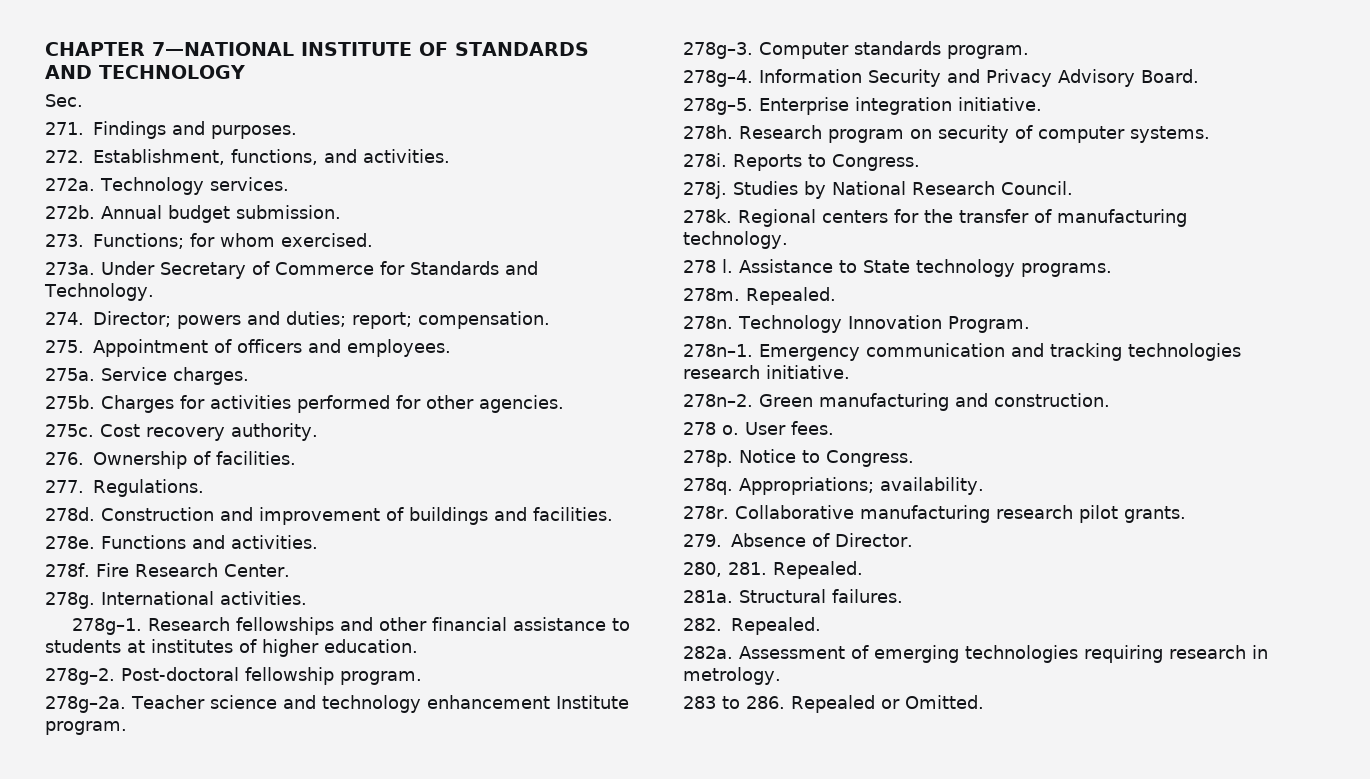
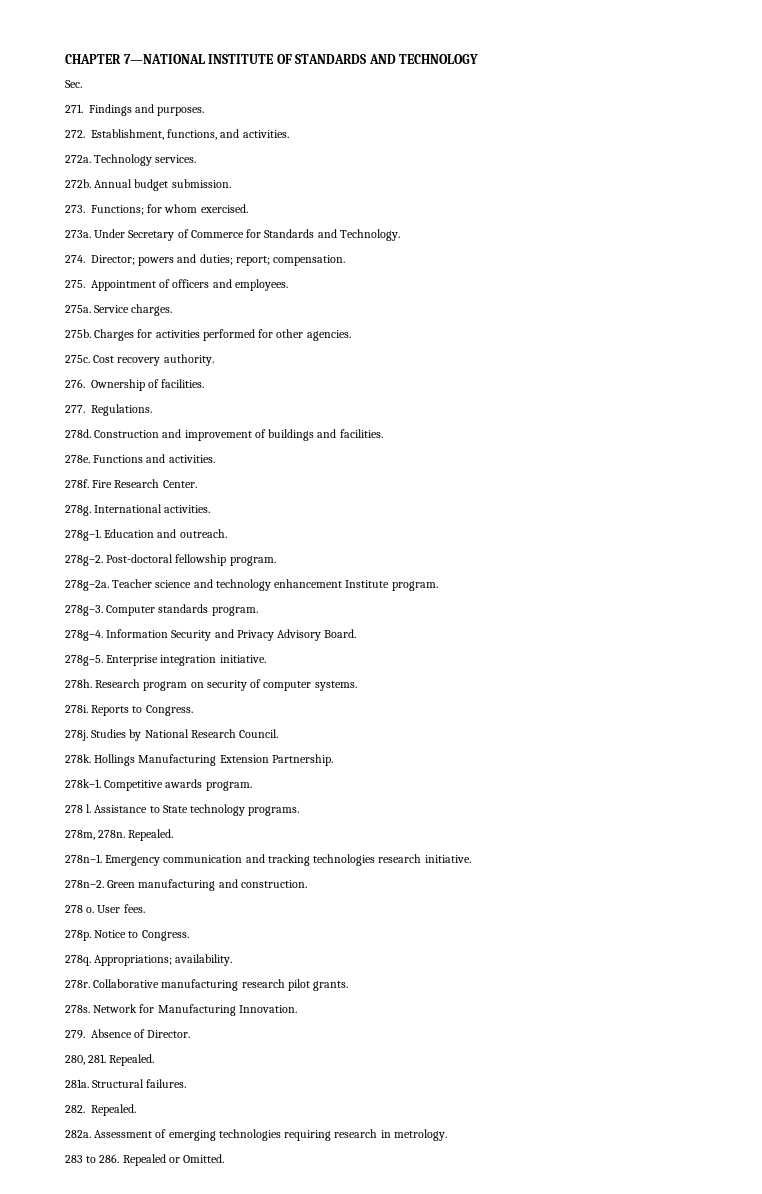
[147,617,631,635] [45,639,418,657] Research fellowships and other financial assistance to students at institutes of higher education. -> [104,529,227,538] Education and outreach.
[738,209,1187,227] [683,231,788,249] Regional centers for the transfer of manufacturing technology. -> [94,754,333,766] [65,779,252,791] Hollings Manufacturing Extension Partnership. // 278k–1. Competitive awards program.
[683,287,836,305] [683,315,1030,333] 278m. Repealed. // 278n. Technology Innovation Program. -> [65,829,174,841] 278m, 278n. Repealed.
(1186, 514) none -> [65,1004,297,1016] // 278s. Network for Manufacturing Innovation.

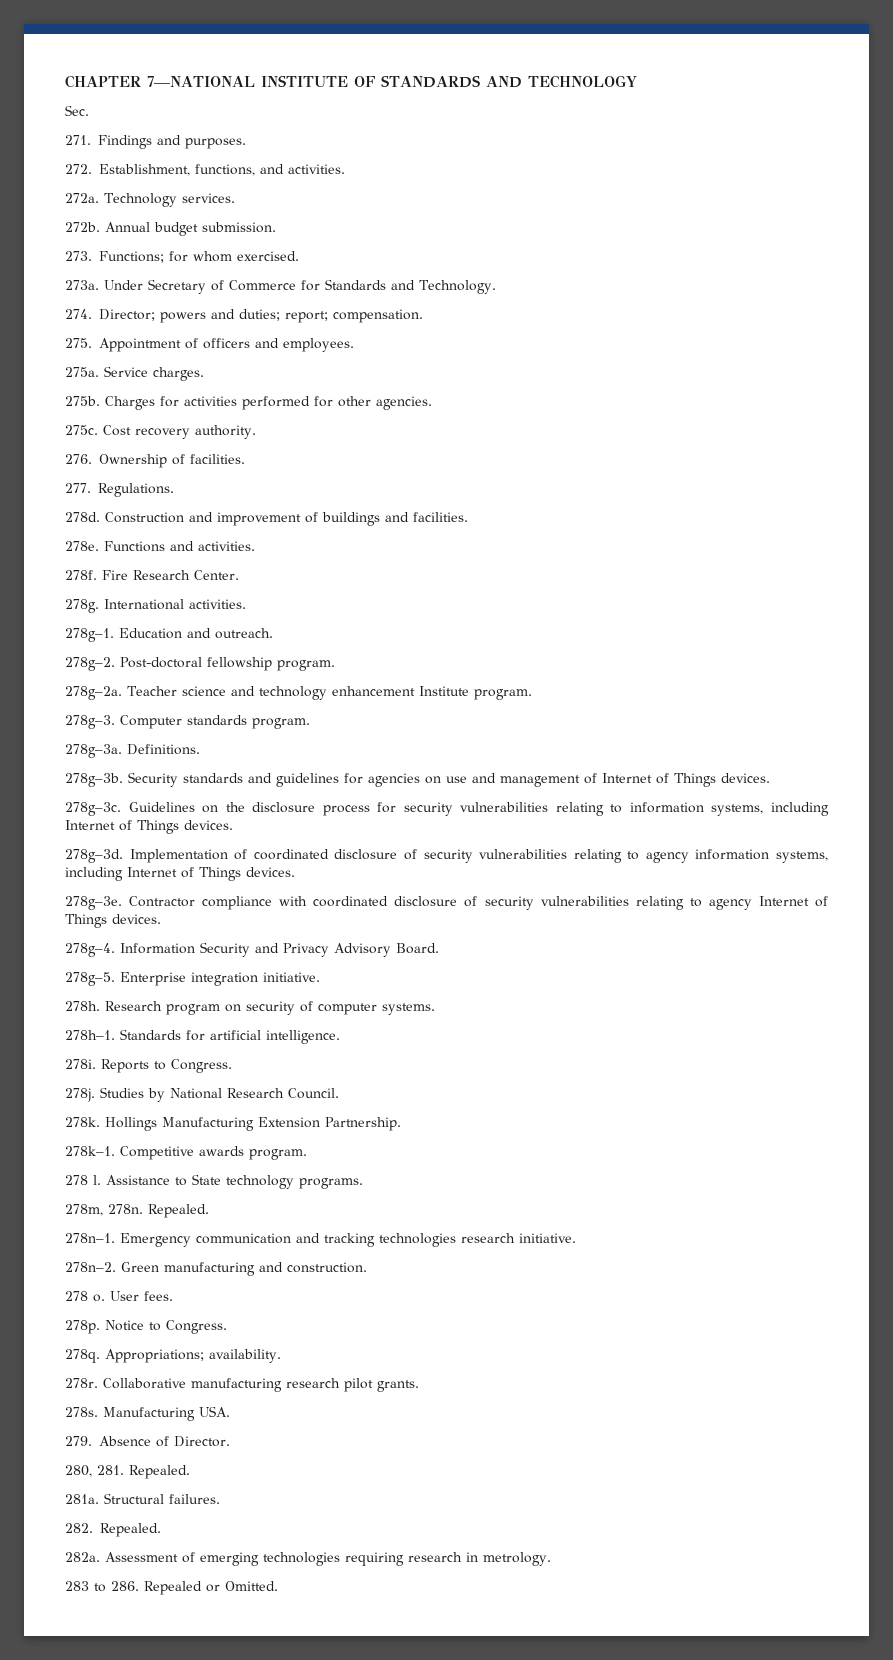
(258, 611) none -> [65,744,200,758] [65,772,770,787] [65,802,830,816] [65,820,233,834] [65,849,828,863] [65,867,295,881] [65,896,829,910] [65,914,161,928] // 278g–3a. Definitions. // 278g–3b. Security standards and guidelines for agencies on use and management of Internet of Things devices. // 278g–3c. Guidelines on the disclosure process for security vulnerabilities relating to information systems, including Internet of Things devices. // 278g–3d. Implementation of coordinated disclosure of security vulnerabilities relating to agency information systems, including Internet of Things devices. // 278g–3e. Contractor compliance with coordinated disclosure of security vulnerabilities relating to agency Internet of Things devices.
(357, 686) none -> [65,1029,340,1044] // 278h–1. Standards for artificial intelligence.
[93,1004,297,1016] Network for Manufacturing Innovation. -> [103,1406,230,1421] Manufacturing USA.

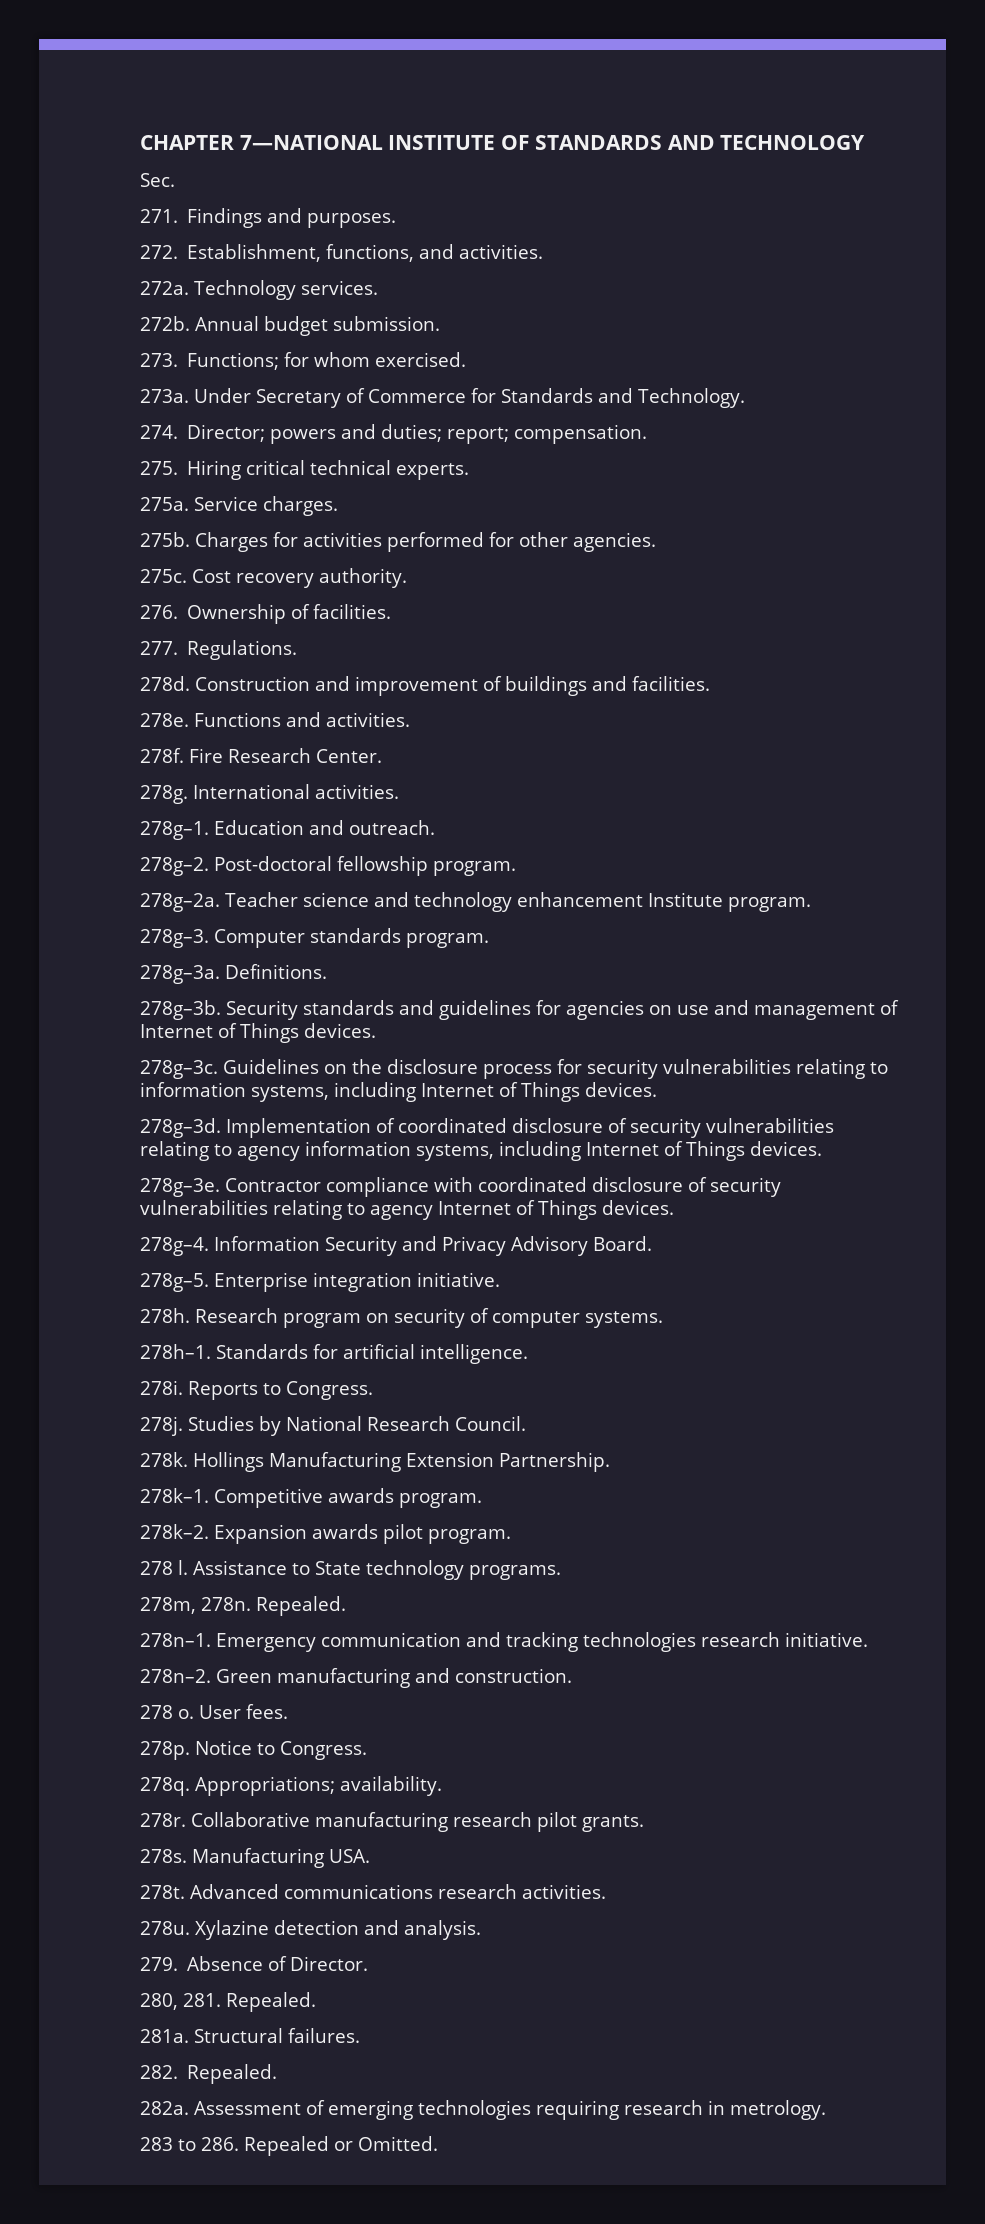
[99,338,354,352] Appointment of officers and employees. -> [187,460,470,480] Hiring critical technical experts.
(307, 1154) none -> [140,1524,511,1544] // 278k–2. Expansion awards pilot program.
(230, 1411) none -> [140,1884,606,1899] [140,1920,481,1940] // 278t. Advanced communications research activities. // 278u. Xylazine detection and analysis.

